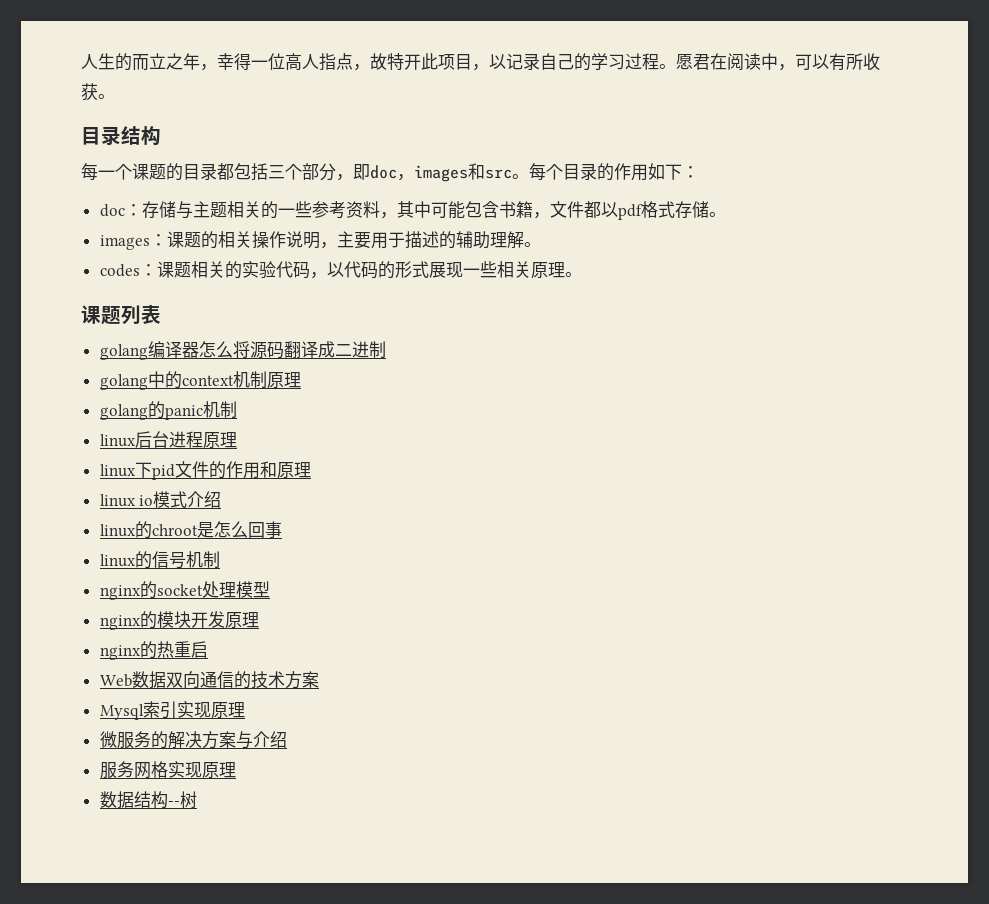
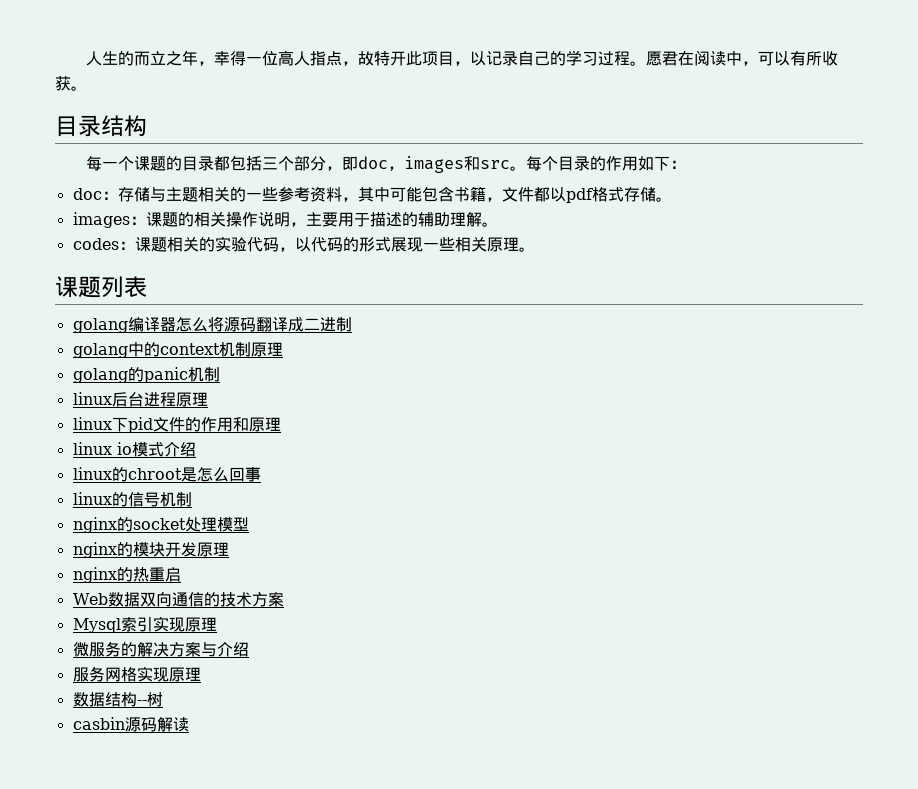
(197, 800) none -> [72,717,189,732] // casbin源码解读

